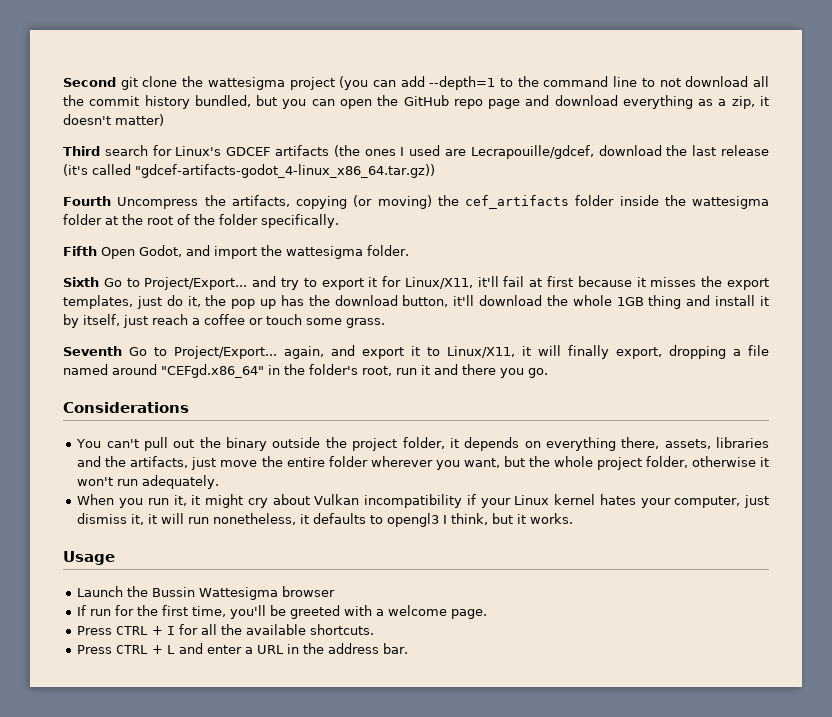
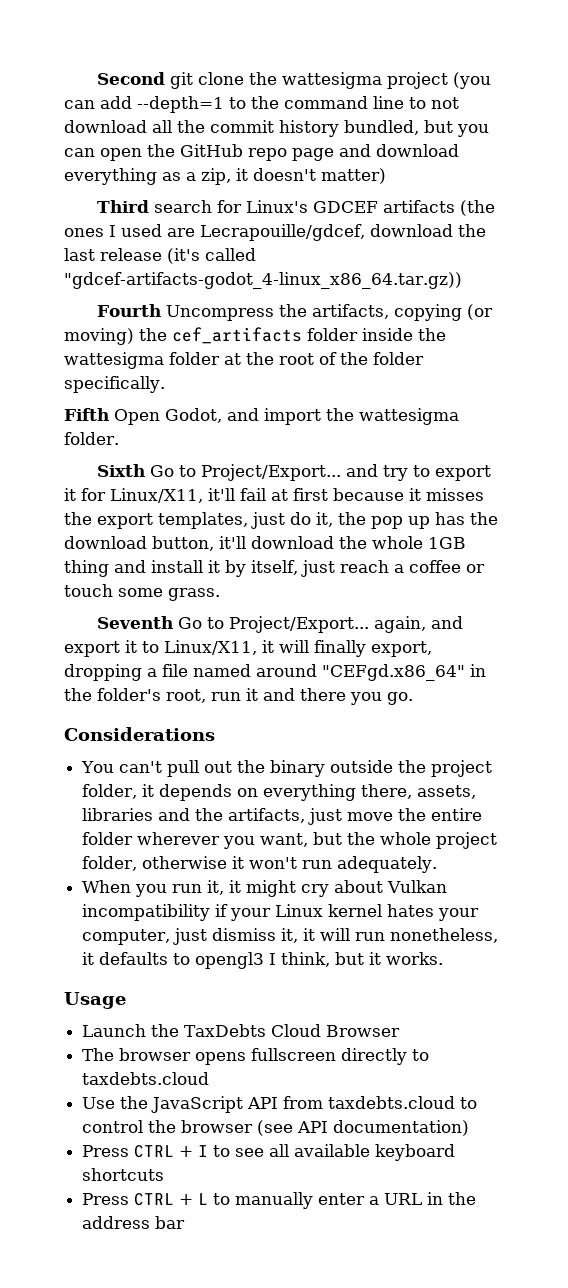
[152,586,336,600] [77,605,488,619] [77,624,375,635] Bussin Wattesigma browser // If run for the first time, you'll be greeted with a welcome page. // Press CTRL + I for all the available shortcuts. -> [184,1024,401,1037] [82,1048,430,1065] [82,1072,210,1085] [82,1096,478,1113] [82,1120,470,1136] [82,1144,456,1161] [82,1168,165,1181] TaxDebts Cloud Browser // The browser opens fullscreen directly to taxdebts.cloud // Use the JavaScript API from taxdebts.cloud to control the browser (see API documentation) // Press CTRL + I to see all available keyboard shortcuts
[179,643,204,654] and -> [213,1192,314,1209] to manually
[383,643,409,654] bar. -> [155,1216,186,1229] bar

